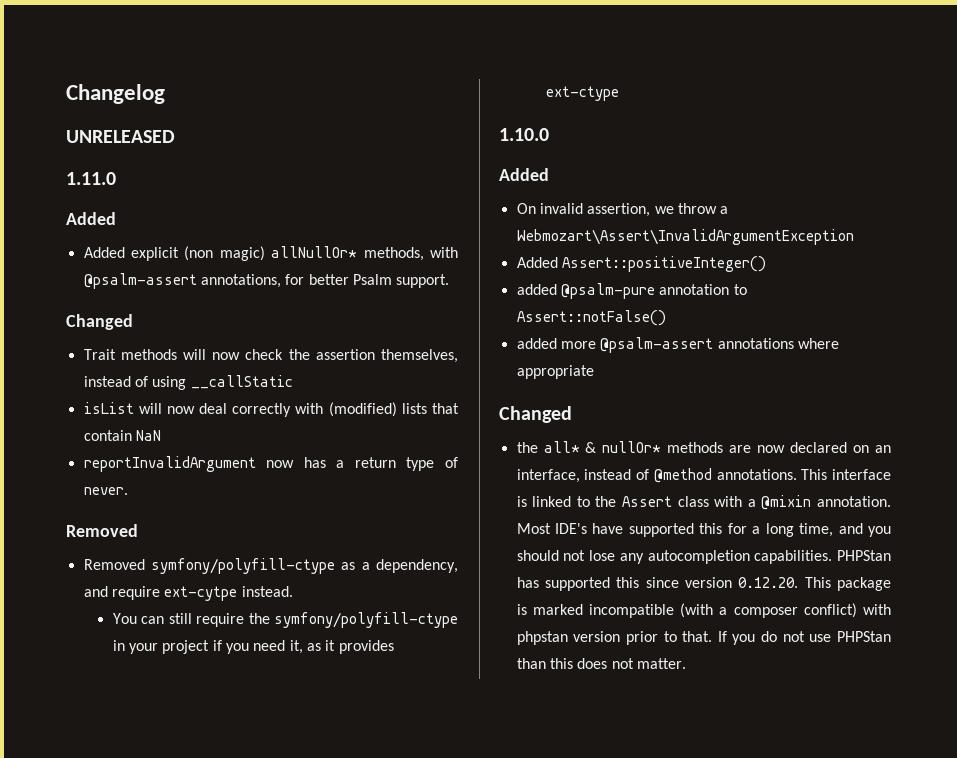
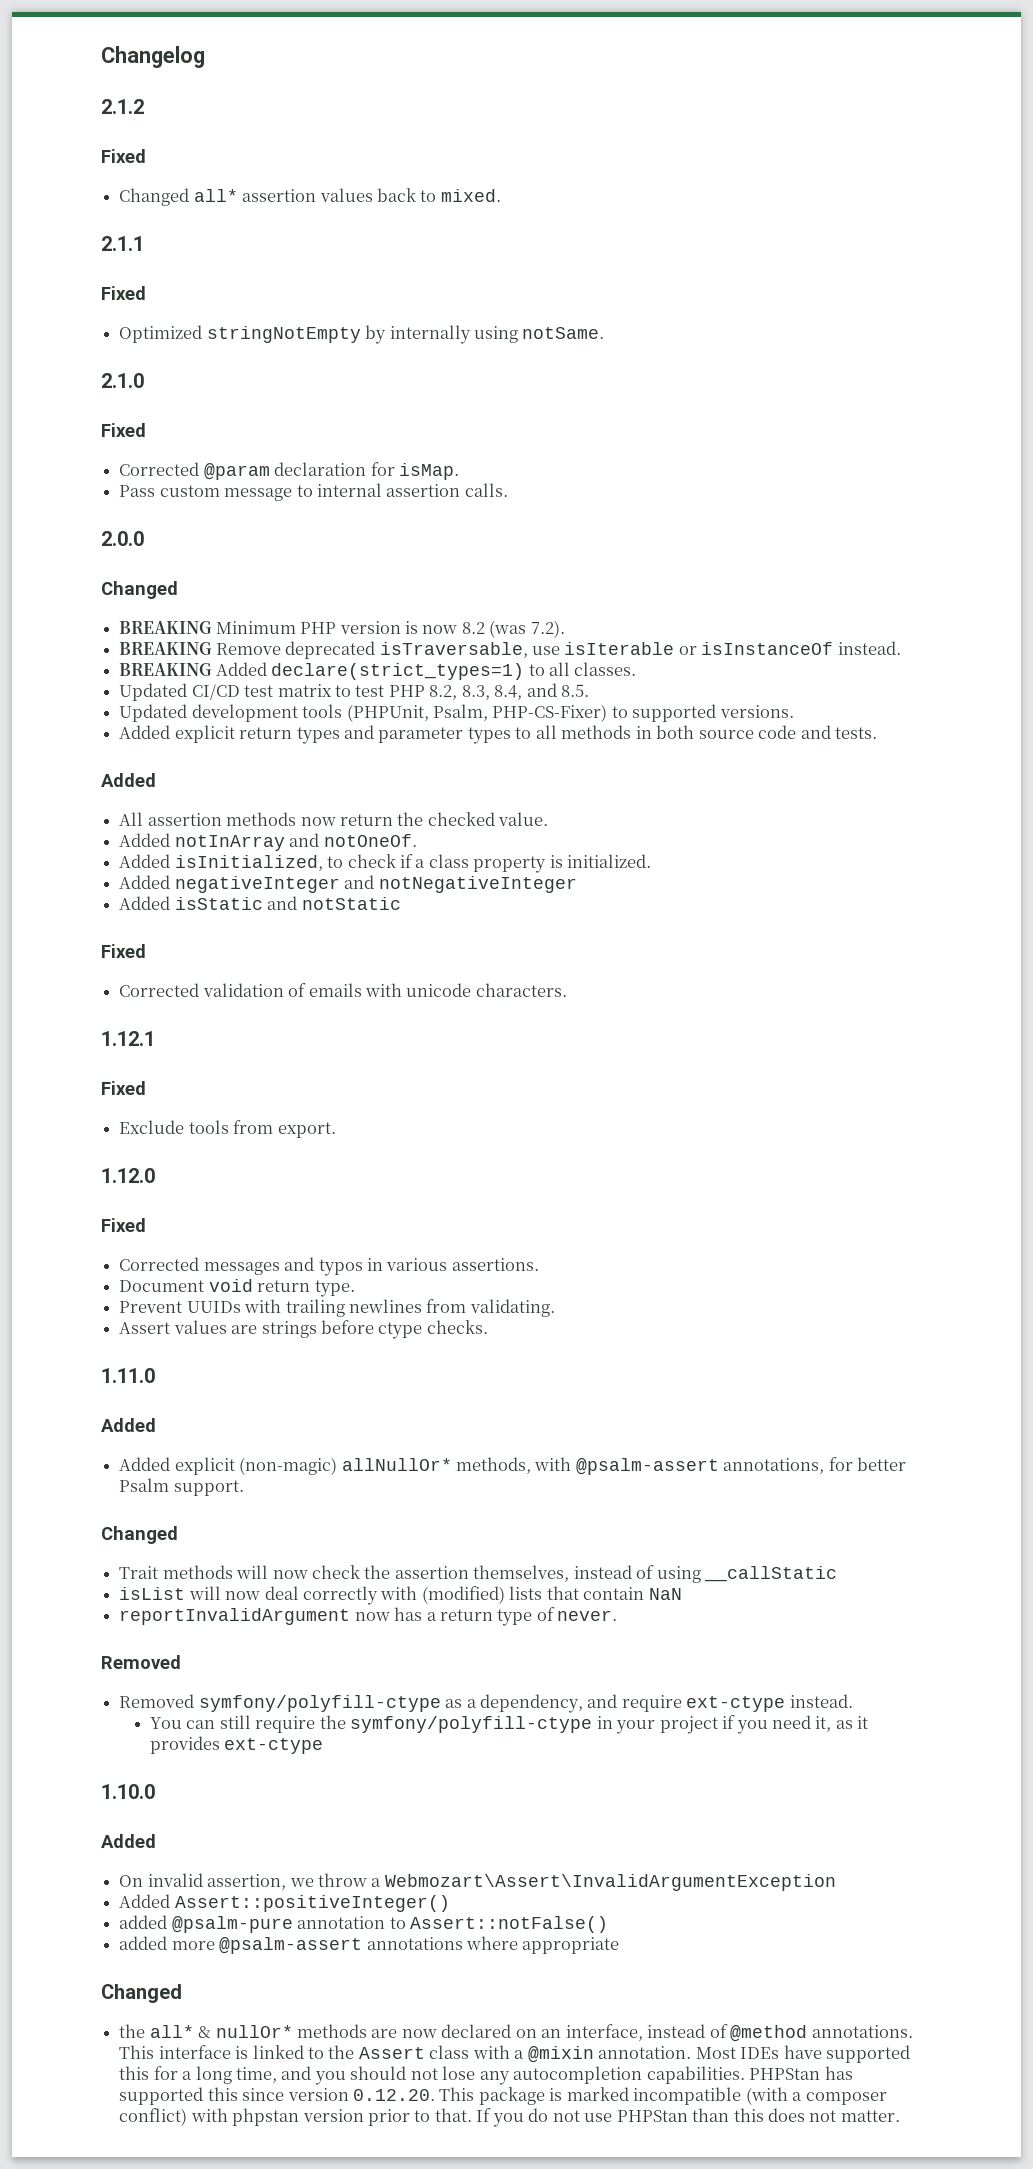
[66,130,175,143] UNRELEASED -> [101,99,144,114] [101,149,146,163] [119,188,501,206] [101,236,144,251] [101,286,146,300] [119,325,605,344] [101,373,144,388] [101,423,146,437] [119,462,459,480] [119,483,508,501] [101,531,144,546] [101,581,178,599] [119,620,565,638] [119,641,901,659] [119,662,637,680] [119,683,590,701] [119,704,794,722] [119,725,877,744] [101,773,156,787] [119,812,549,826] [119,833,417,851] [119,854,652,873] [119,875,577,893] [119,896,401,910] [101,944,146,958] [119,983,567,997] [101,1031,155,1046] [101,1081,146,1095] [119,1120,336,1138] [101,1168,155,1183] [101,1218,146,1232] [119,1257,539,1276] [119,1279,355,1297] [119,1299,555,1317] [119,1320,488,1339] 2.1.2 // Fixed // Changed all* assertion values back to mixed. // 2.1.1 // Fixed // Optimized stringNotEmpty by internally using notSame. // 2.1.0 // Fixed // Corrected @param declaration for isMap. // Pass custom message to internal assertion calls. // 2.0.0 // Changed // BREAKING Minimum PHP version is now 8.2 (was 7.2). // BREAKING Remove deprecated isTraversable, use isIterable or isInstanceOf instead. // BREAKING Added declare(strict_types=1) to all classes. // Updated CI/CD test matrix to test PHP 8.2, 8.3, 8.4, and 8.5. // Updated development tools (PHPUnit, Psalm, PHP-CS-Fixer) to supported versions. // Added explicit return types and parameter types to all methods in both source code and tests. // Added // All assertion methods now return the checked value. // Added notInArray and notOneOf. // Added isInitialized, to check if a class property is initialized. // Added negativeInteger and notNegativeInteger // Added isStatic and notStatic // Fixed // Corrected validation of emails with unicode characters. // 1.12.1 // Fixed // Exclude tools from export. // 1.12.0 // Fixed // Corrected messages and typos in various assertions. // Document void return type. // Prevent UUIDs with trailing newlines from validating. // Assert values are strings before ctype checks.
[184,246,265,261] (non magic) -> [239,1457,338,1475] (non-magic)
[164,586,238,601] ext-cytpe -> [686,1696,786,1712] ext-ctype
[555,523,588,534] IDE's -> [740,2047,780,2059] IDEs

